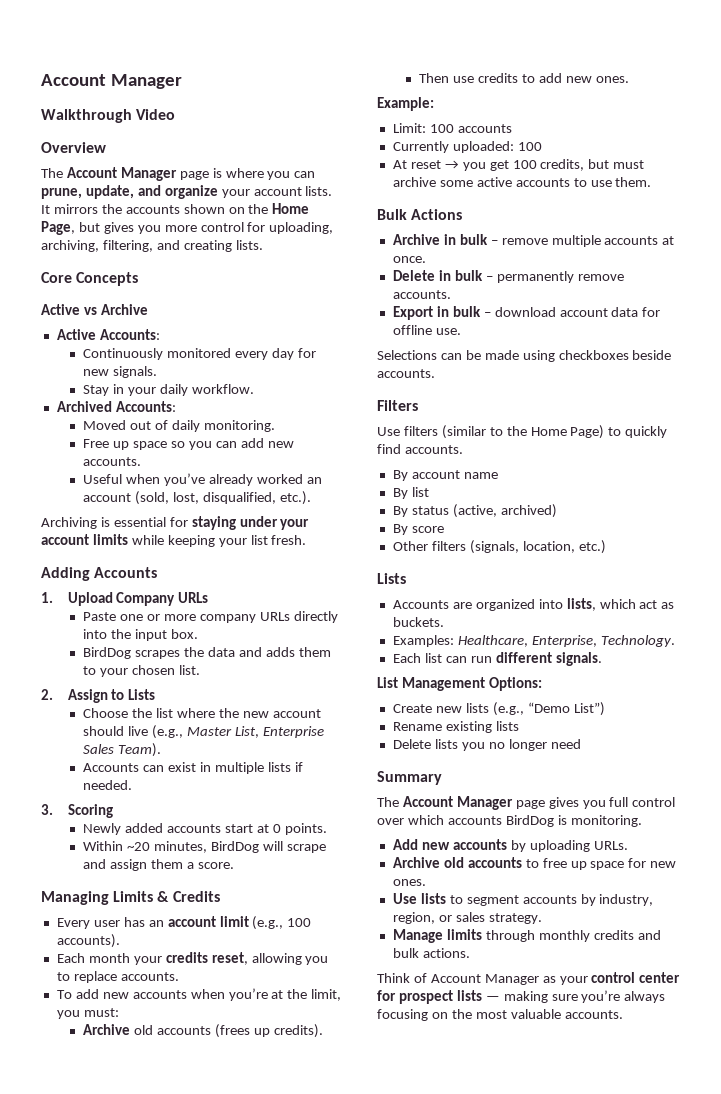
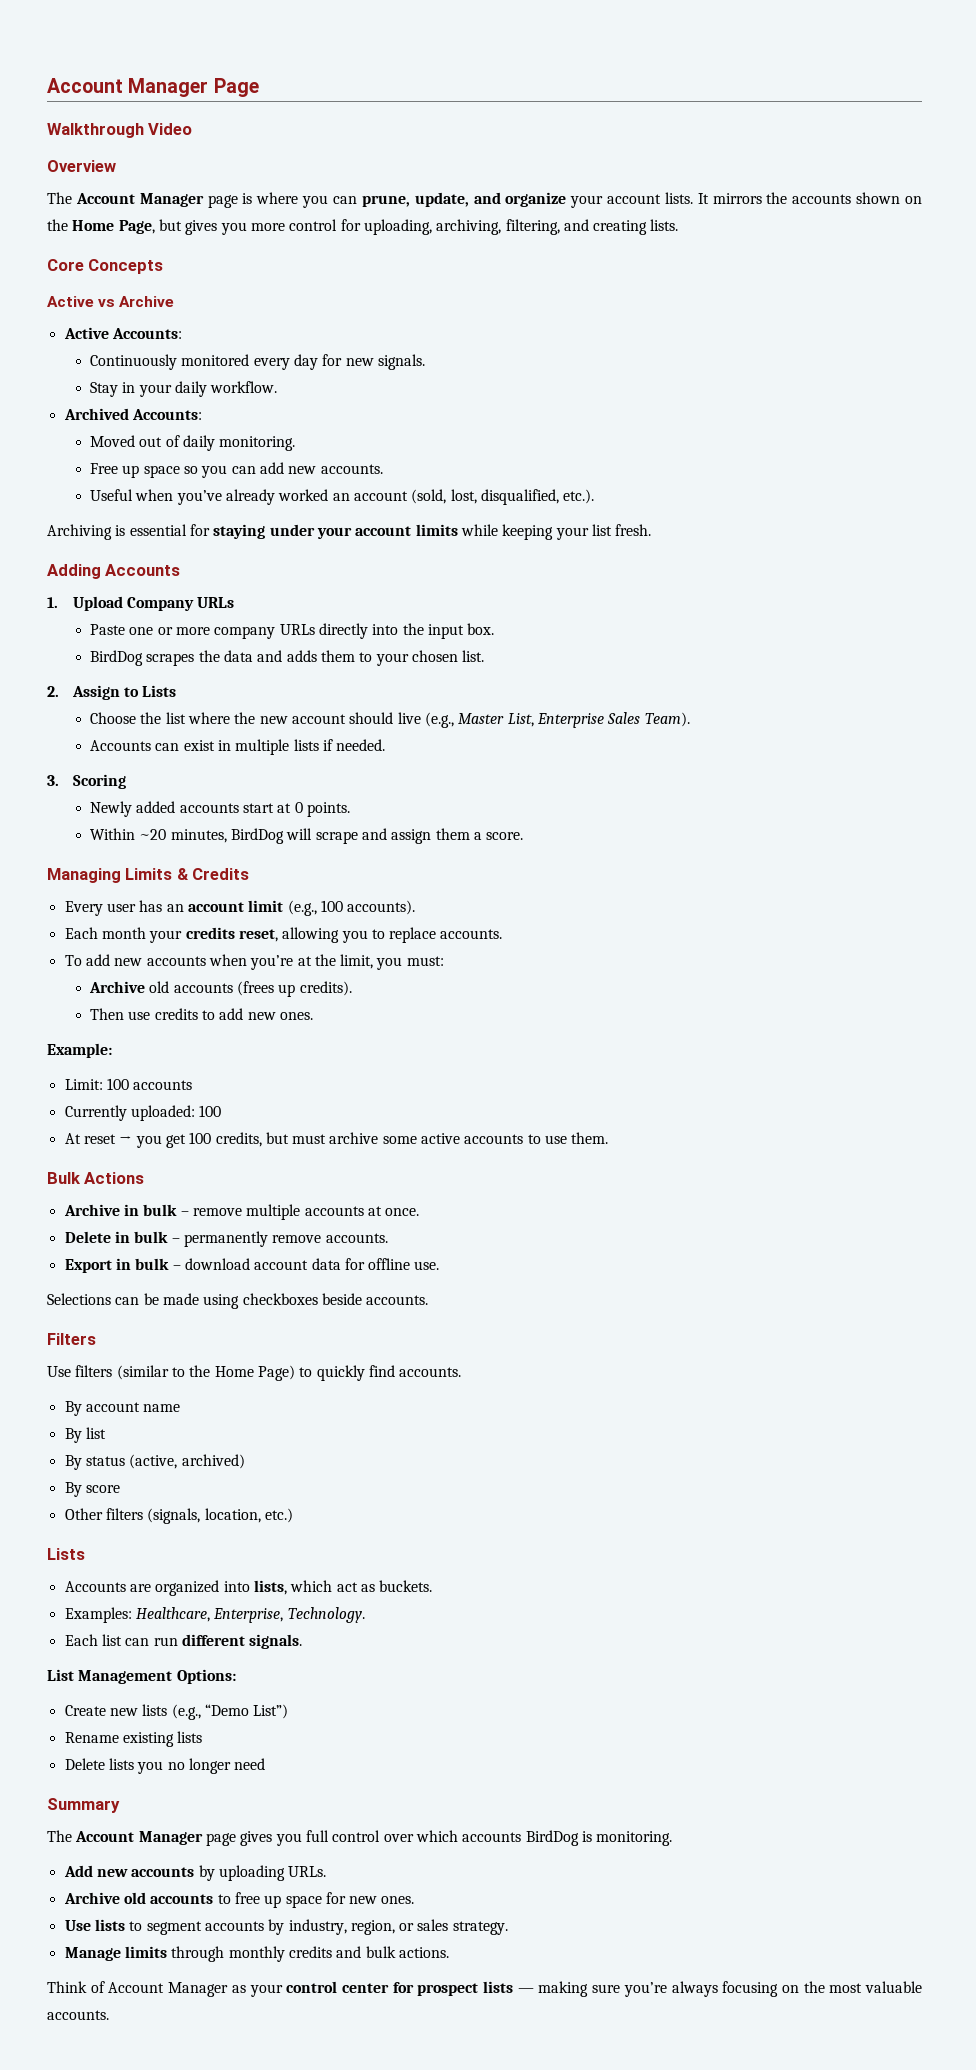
[41,74,182,89] Account Manager -> [47,78,259,97] Account Manager Page

